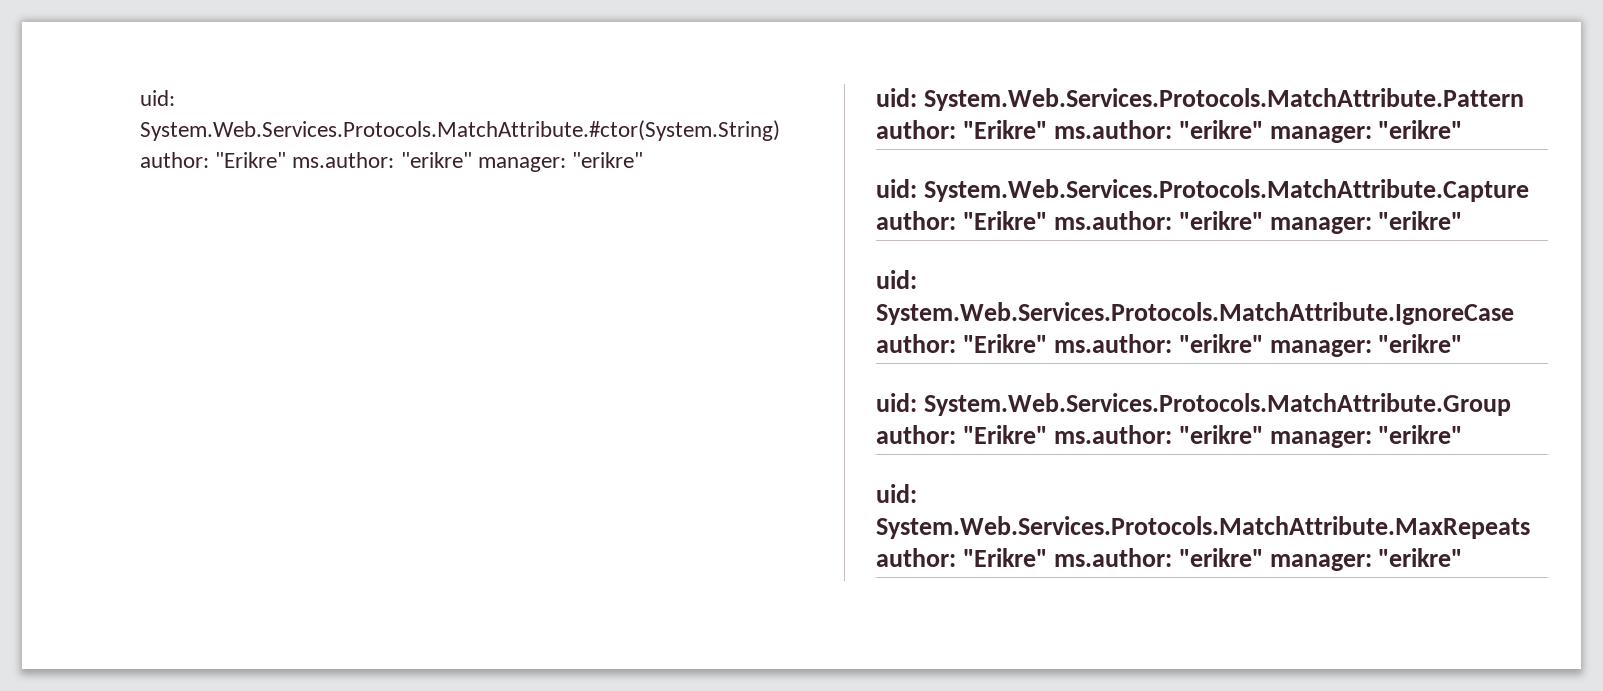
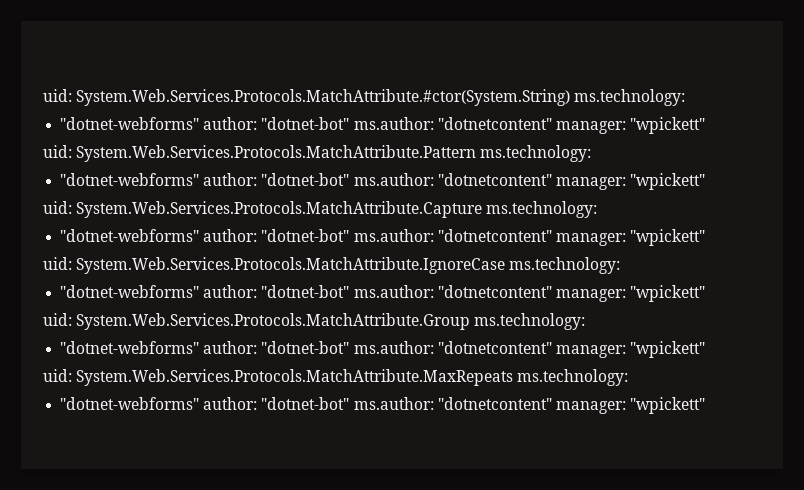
[140,152,644,172] [876,88,1524,111] [876,120,1463,143] [876,179,1529,202] [876,211,1463,234] [876,270,917,289] [876,302,1514,325] [876,334,1463,357] [876,393,1511,416] [876,425,1463,448] [876,484,917,503] [876,516,1530,539] [876,548,1463,571] author: "Erikre" ms.author: "erikre" manager: "erikre" // uid: System.Web.Services.Protocols.MatchAttribute.Pattern author: "Erikre" ms.author: "erikre" manager: "erikre" // uid: System.Web.Services.Protocols.MatchAttribute.Capture author: "Erikre" ms.author: "erikre" manager: "erikre" // uid: System.Web.Services.Protocols.MatchAttribute.IgnoreCase author: "Erikre" ms.author: "erikre" manager: "erikre" // uid: System.Web.Services.Protocols.MatchAttribute.Group author: "Erikre" ms.author: "erikre" manager: "erikre" // uid: System.Web.Services.Protocols.MatchAttribute.MaxRepeats author: "Erikre" ms.author: "erikre" manager: "erikre" -> [574,89,686,106] [60,117,706,134] [43,145,592,162] [60,173,706,190] [43,201,598,218] [60,229,706,246] [43,257,621,274] [60,285,706,302] [43,313,586,330] [60,341,706,358] [43,369,629,386] [60,397,706,414] ms.technology: // "dotnet-webforms" author: "dotnet-bot" ms.author: "dotnetcontent" manager: "wpickett" // uid: System.Web.Services.Protocols.MatchAttribute.Pattern ms.technology: // "dotnet-webforms" author: "dotnet-bot" ms.author: "dotnetcontent" manager: "wpickett" // uid: System.Web.Services.Protocols.MatchAttribute.Capture ms.technology: // "dotnet-webforms" author: "dotnet-bot" ms.author: "dotnetcontent" manager: "wpickett" // uid: System.Web.Services.Protocols.MatchAttribute.IgnoreCase ms.technology: // "dotnet-webforms" author: "dotnet-bot" ms.author: "dotnetcontent" manager: "wpickett" // uid: System.Web.Services.Protocols.MatchAttribute.Group ms.technology: // "dotnet-webforms" author: "dotnet-bot" ms.author: "dotnetcontent" manager: "wpickett" // uid: System.Web.Services.Protocols.MatchAttribute.MaxRepeats ms.technology: // "dotnet-webforms" author: "dotnet-bot" ms.author: "dotnetcontent" manager: "wpickett"

